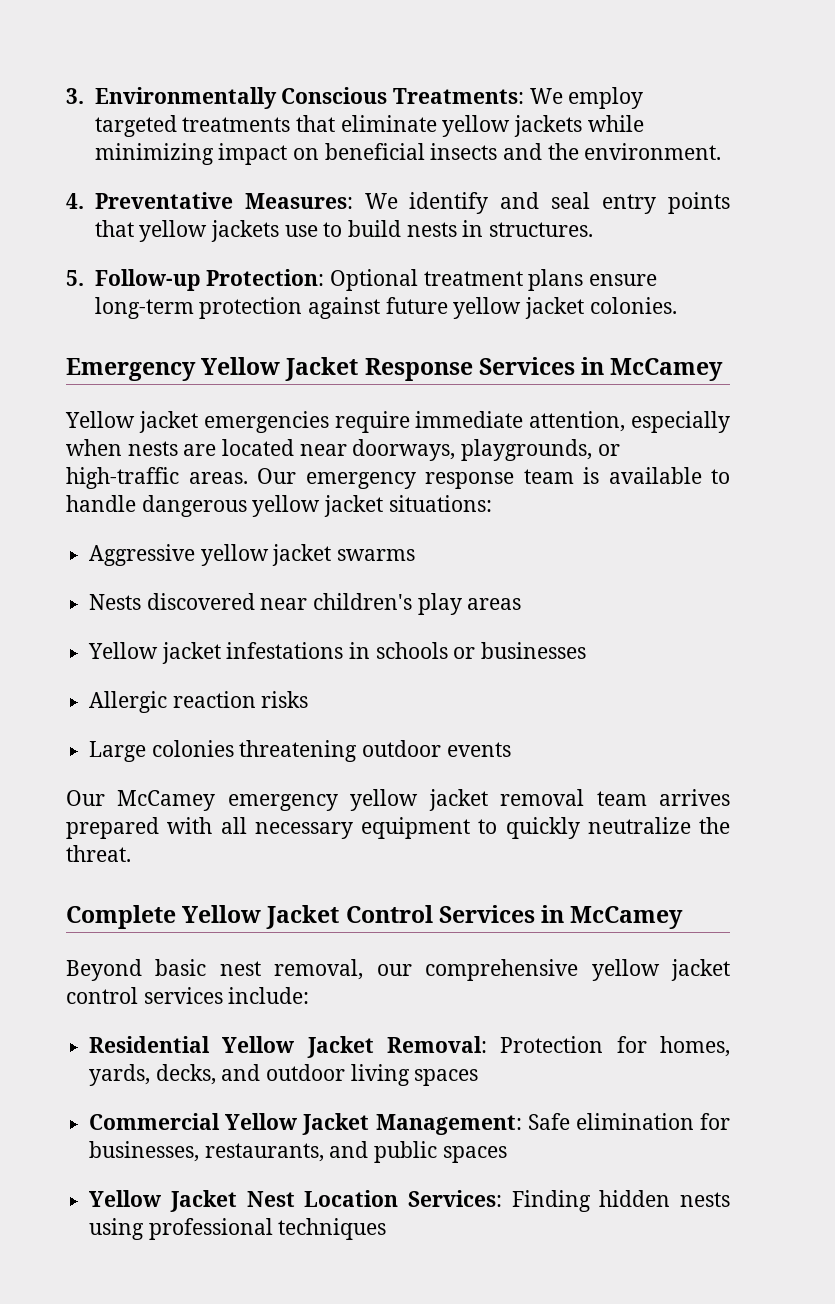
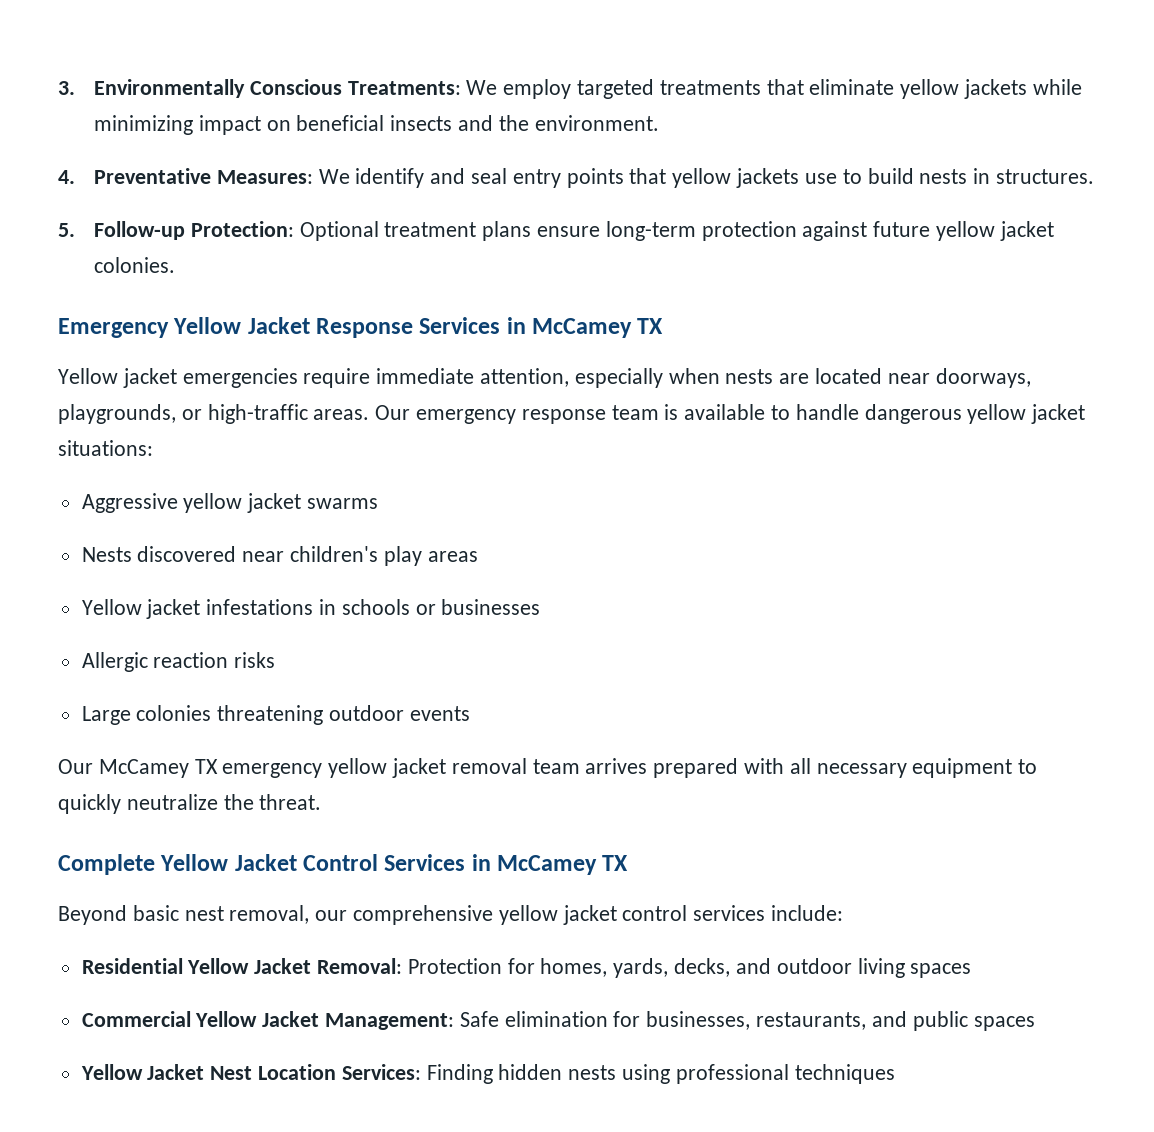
(724, 369) none -> [637,318,664,334] TX
(216, 800) none -> [194,759,218,774] TX
(684, 917) none -> [602,855,629,871] TX

